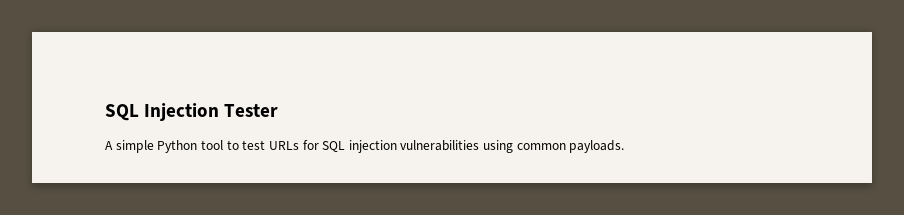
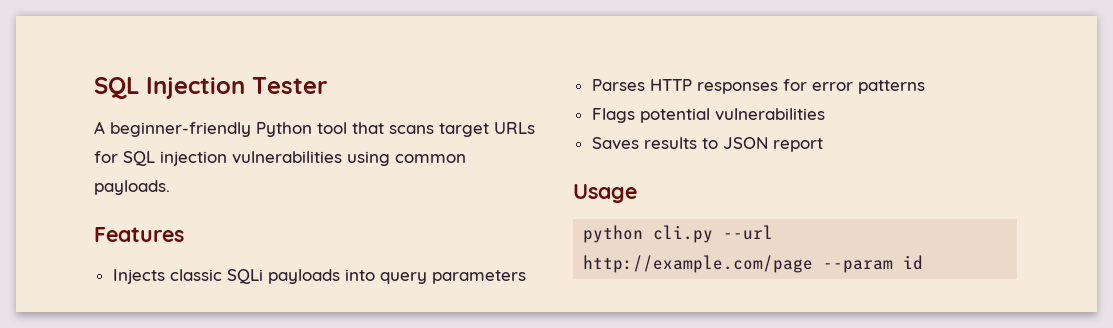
[115,140,154,153] simple -> [110,122,251,137] beginner-friendly
[226,140,266,150] to test -> [352,122,489,137] that scans target
(625, 146) none -> [94,227,184,242] [112,269,526,284] [591,79,925,94] [591,108,825,123] [591,137,823,152] [573,184,637,203] [583,225,774,243] [583,255,924,273] // Features // Injects classic SQLi payloads into query parameters // Parses HTTP responses for error patterns // Flags potential vulnerabilities // Saves results to JSON report // Usage // python cli.py --url http://example.com/page --param id

